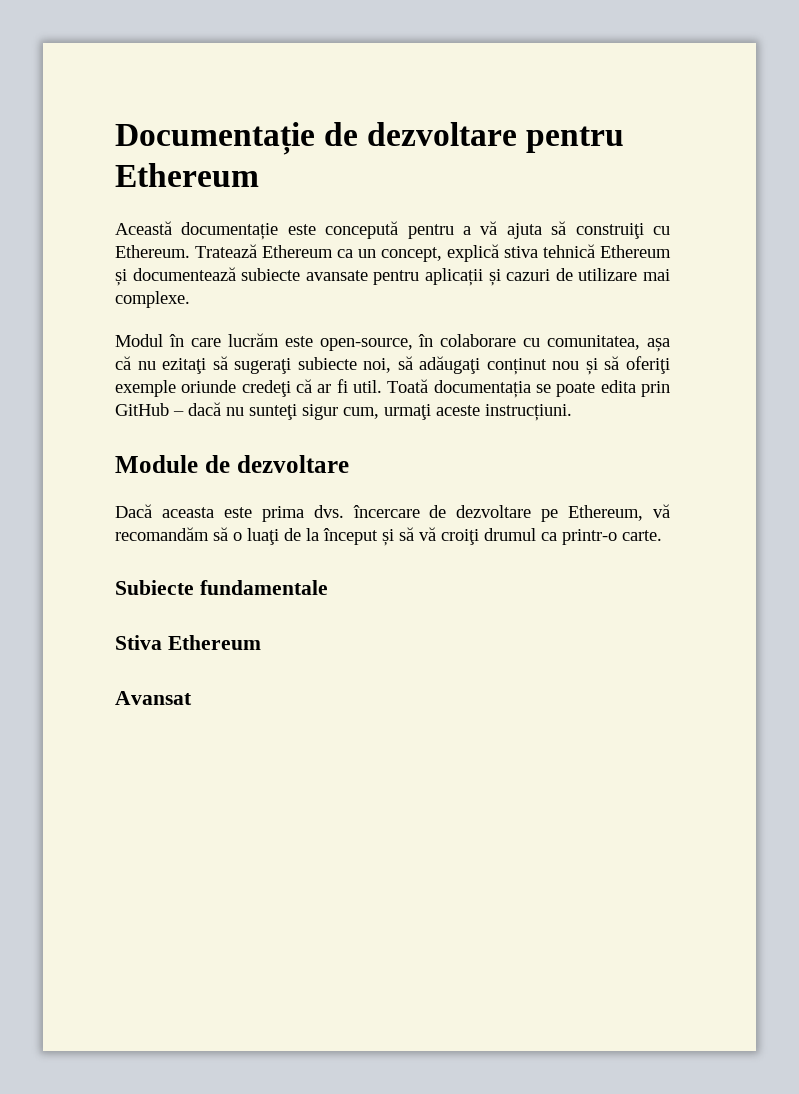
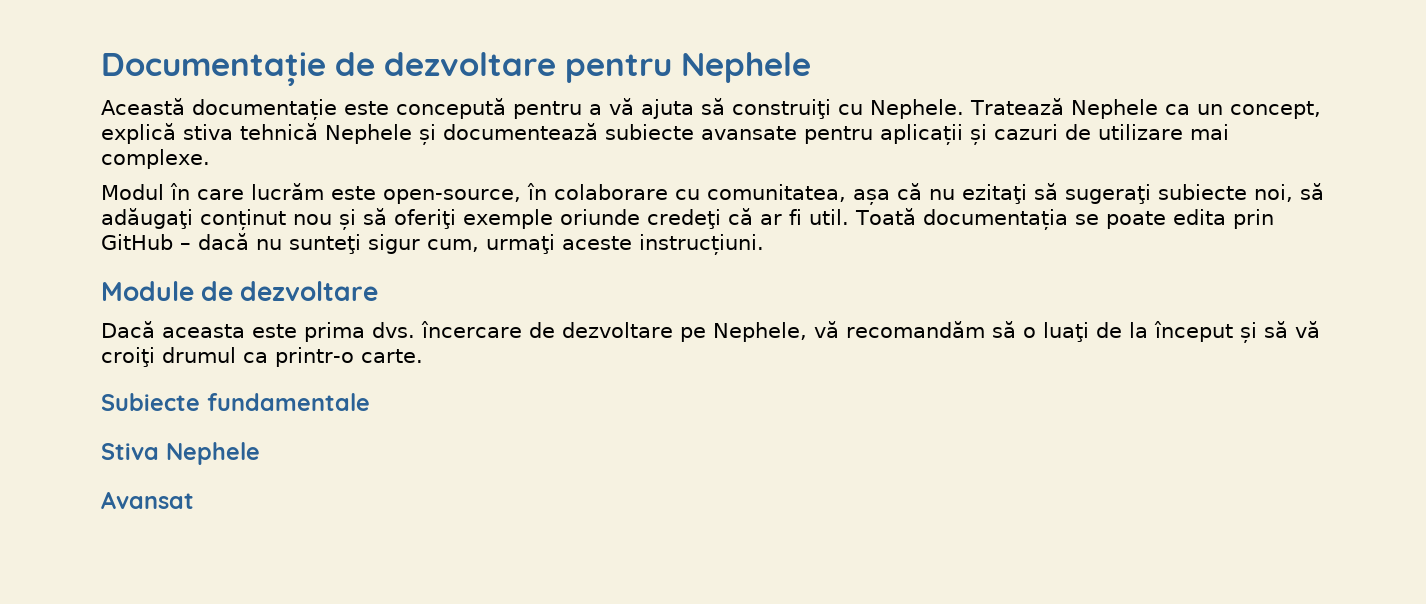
[115,163,259,187] Ethereum -> [681,52,811,83] Nephele
[115,244,333,258] Ethereum. Tratează Ethereum -> [870,98,1158,119] Nephele. Tratează Nephele
[600,245,671,258] Ethereum -> [325,124,412,144] Nephele
[568,505,644,521] Ethereum, -> [713,322,807,342] Nephele,
[167,635,261,650] Ethereum -> [166,442,260,465] Nephele

